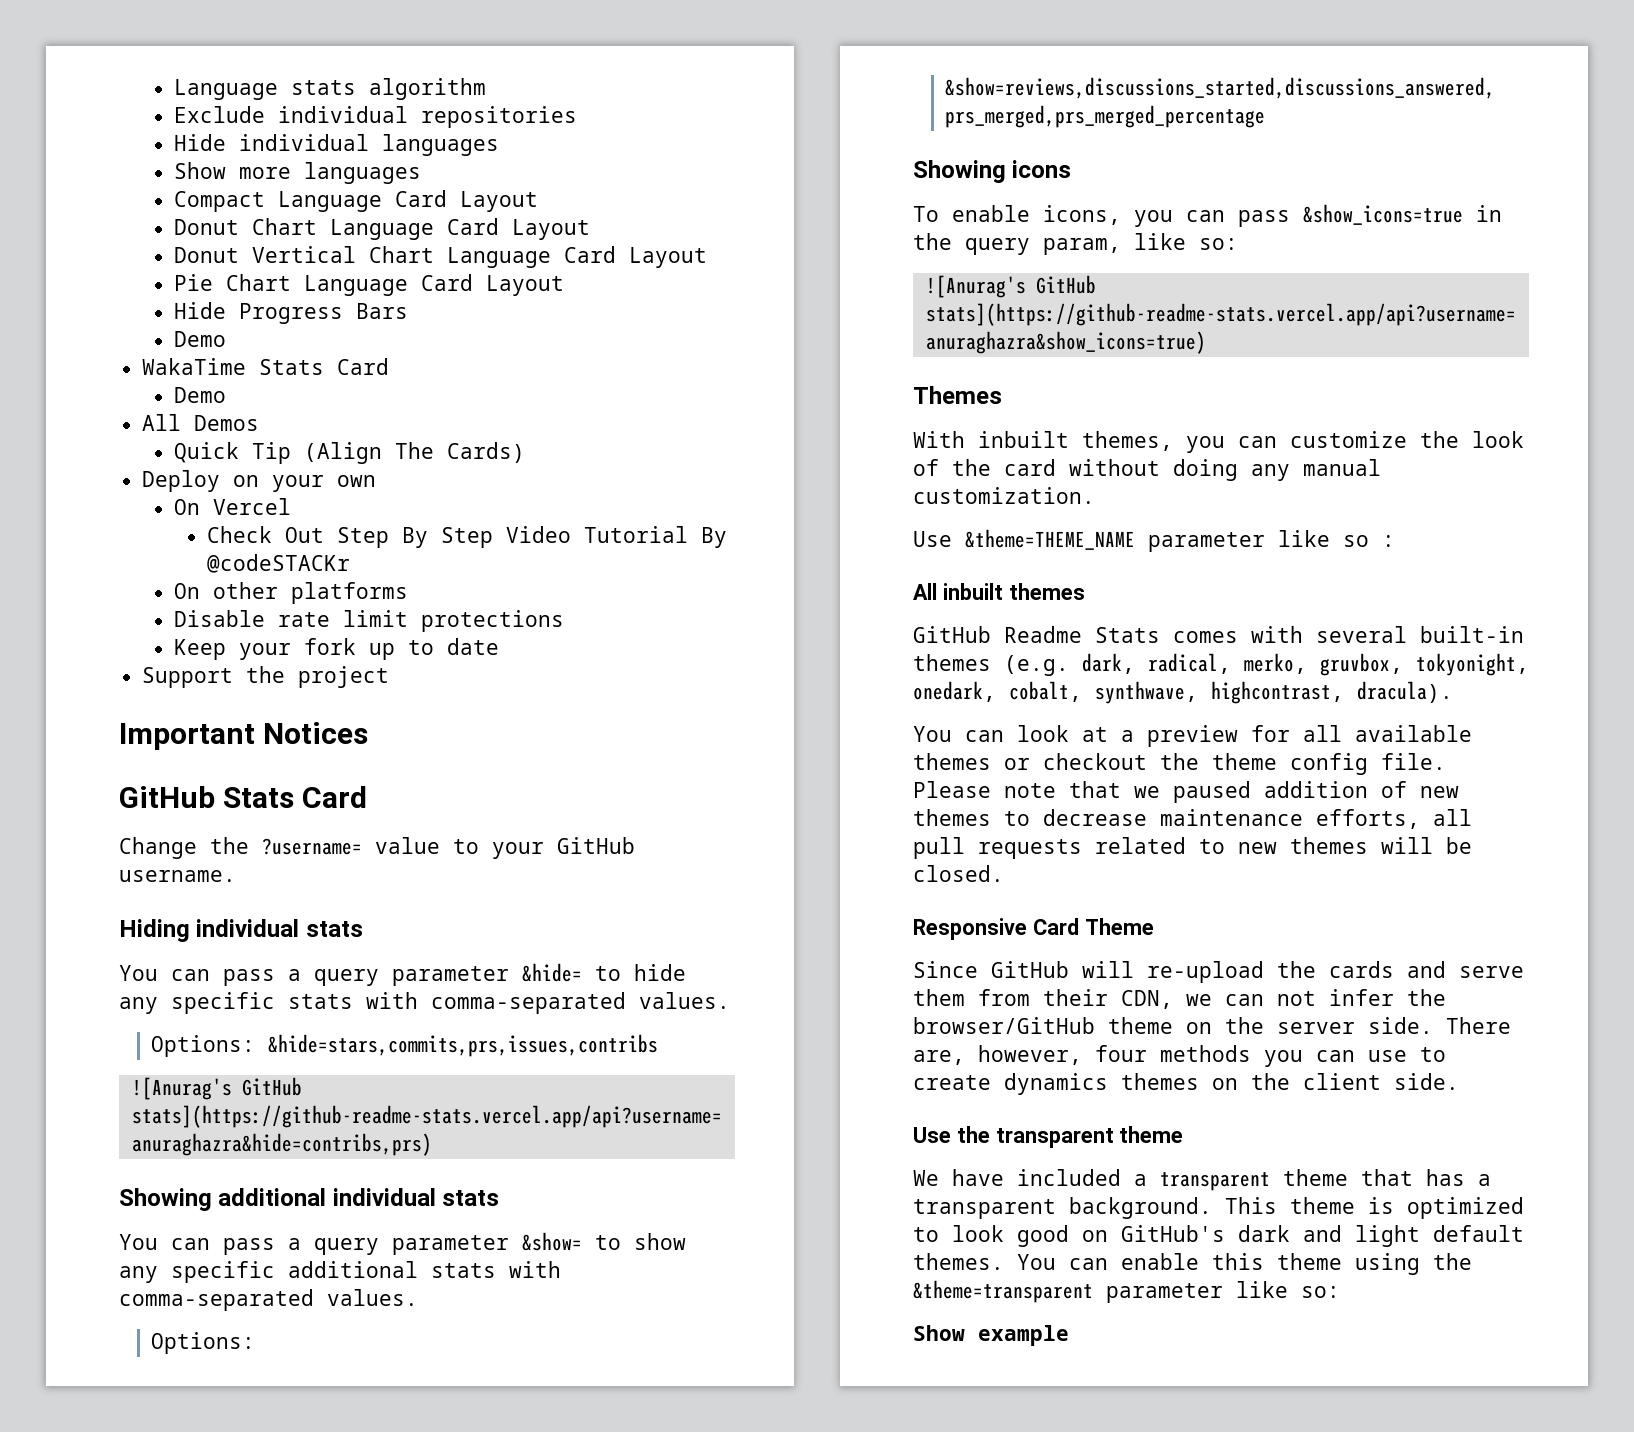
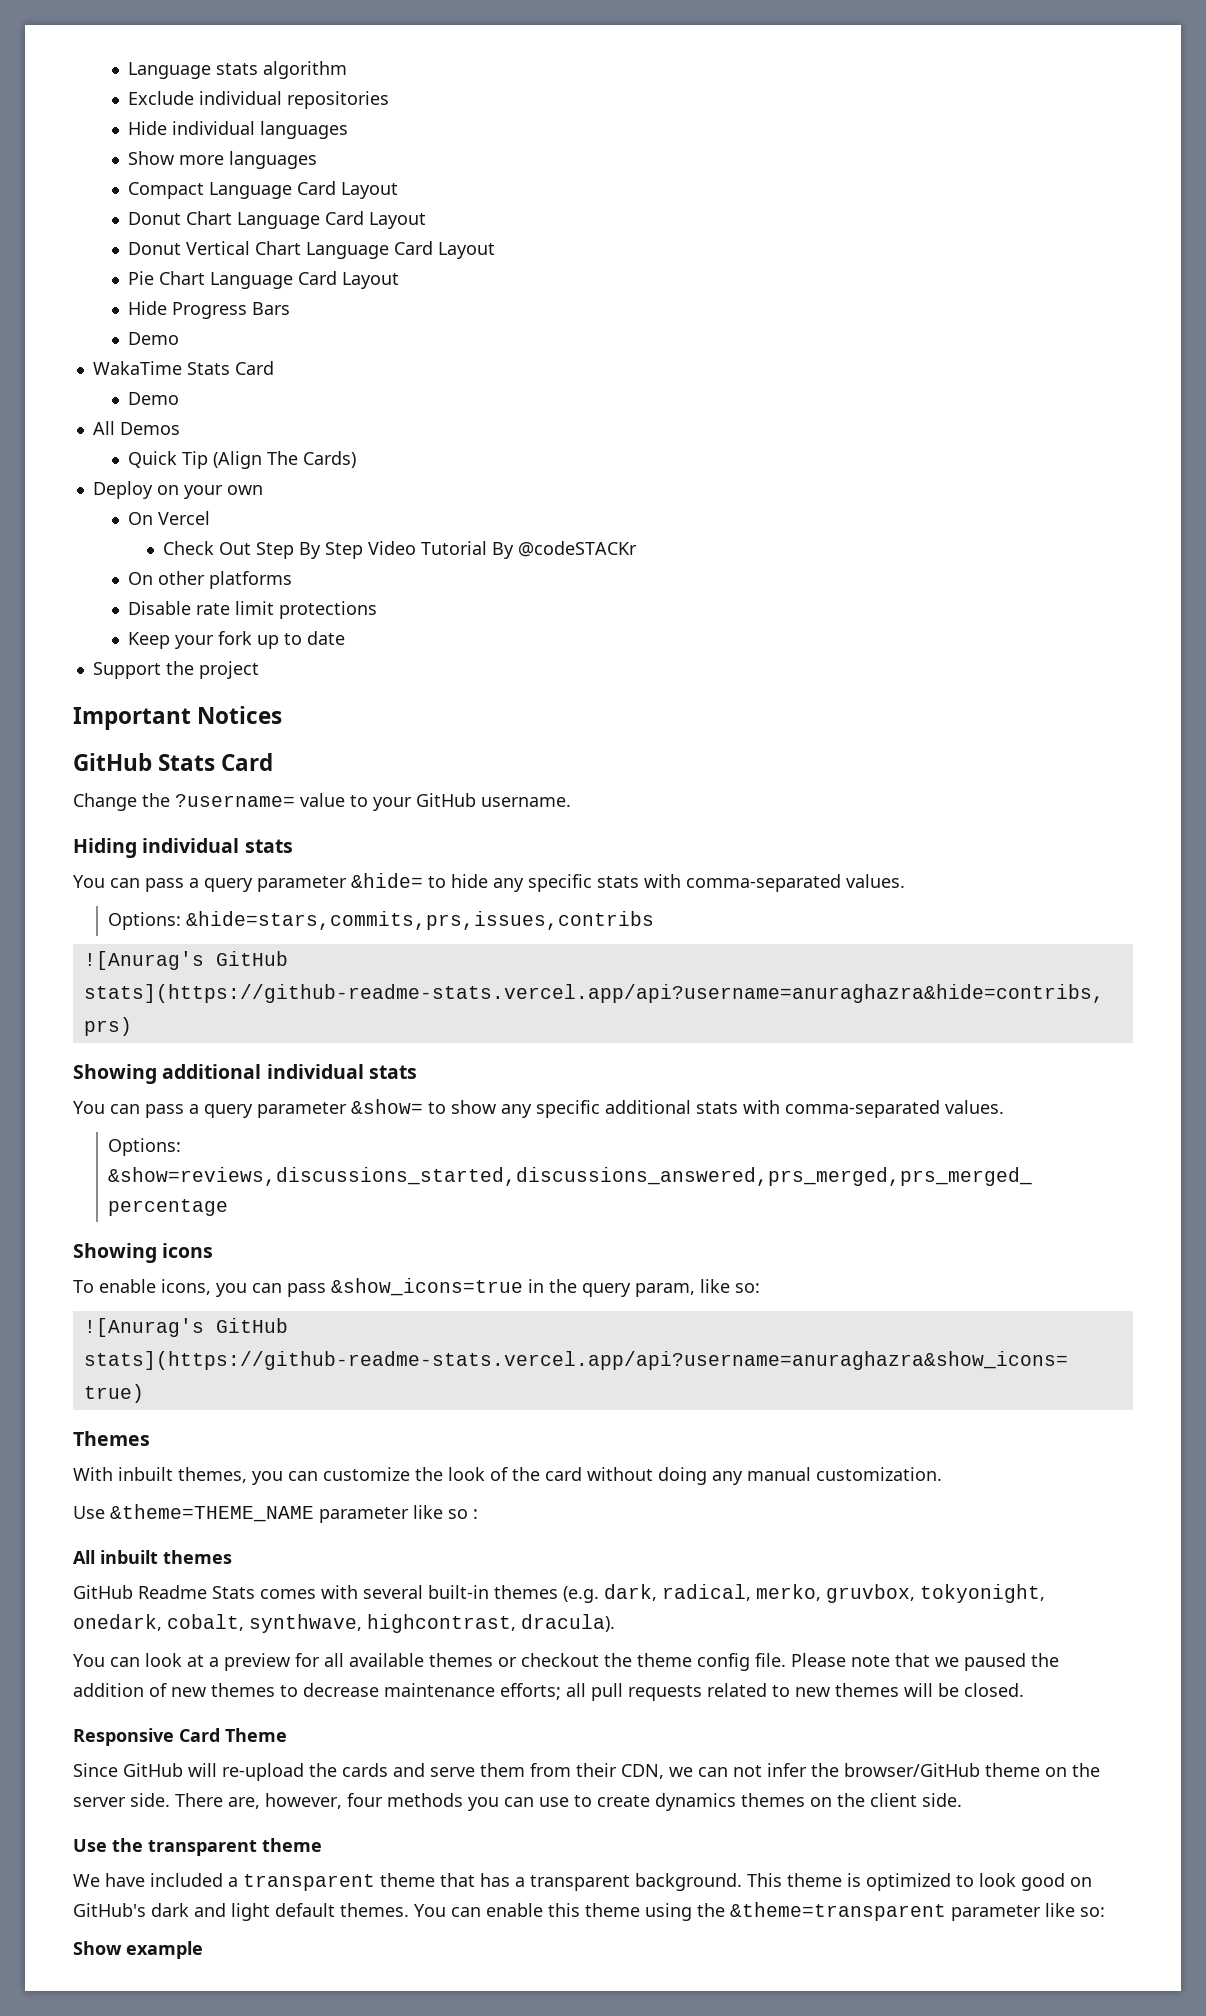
(1251, 792) none -> [1031,1653,1059,1667] the
[1316,809,1420,829] efforts, -> [500,1683,561,1700] efforts;

